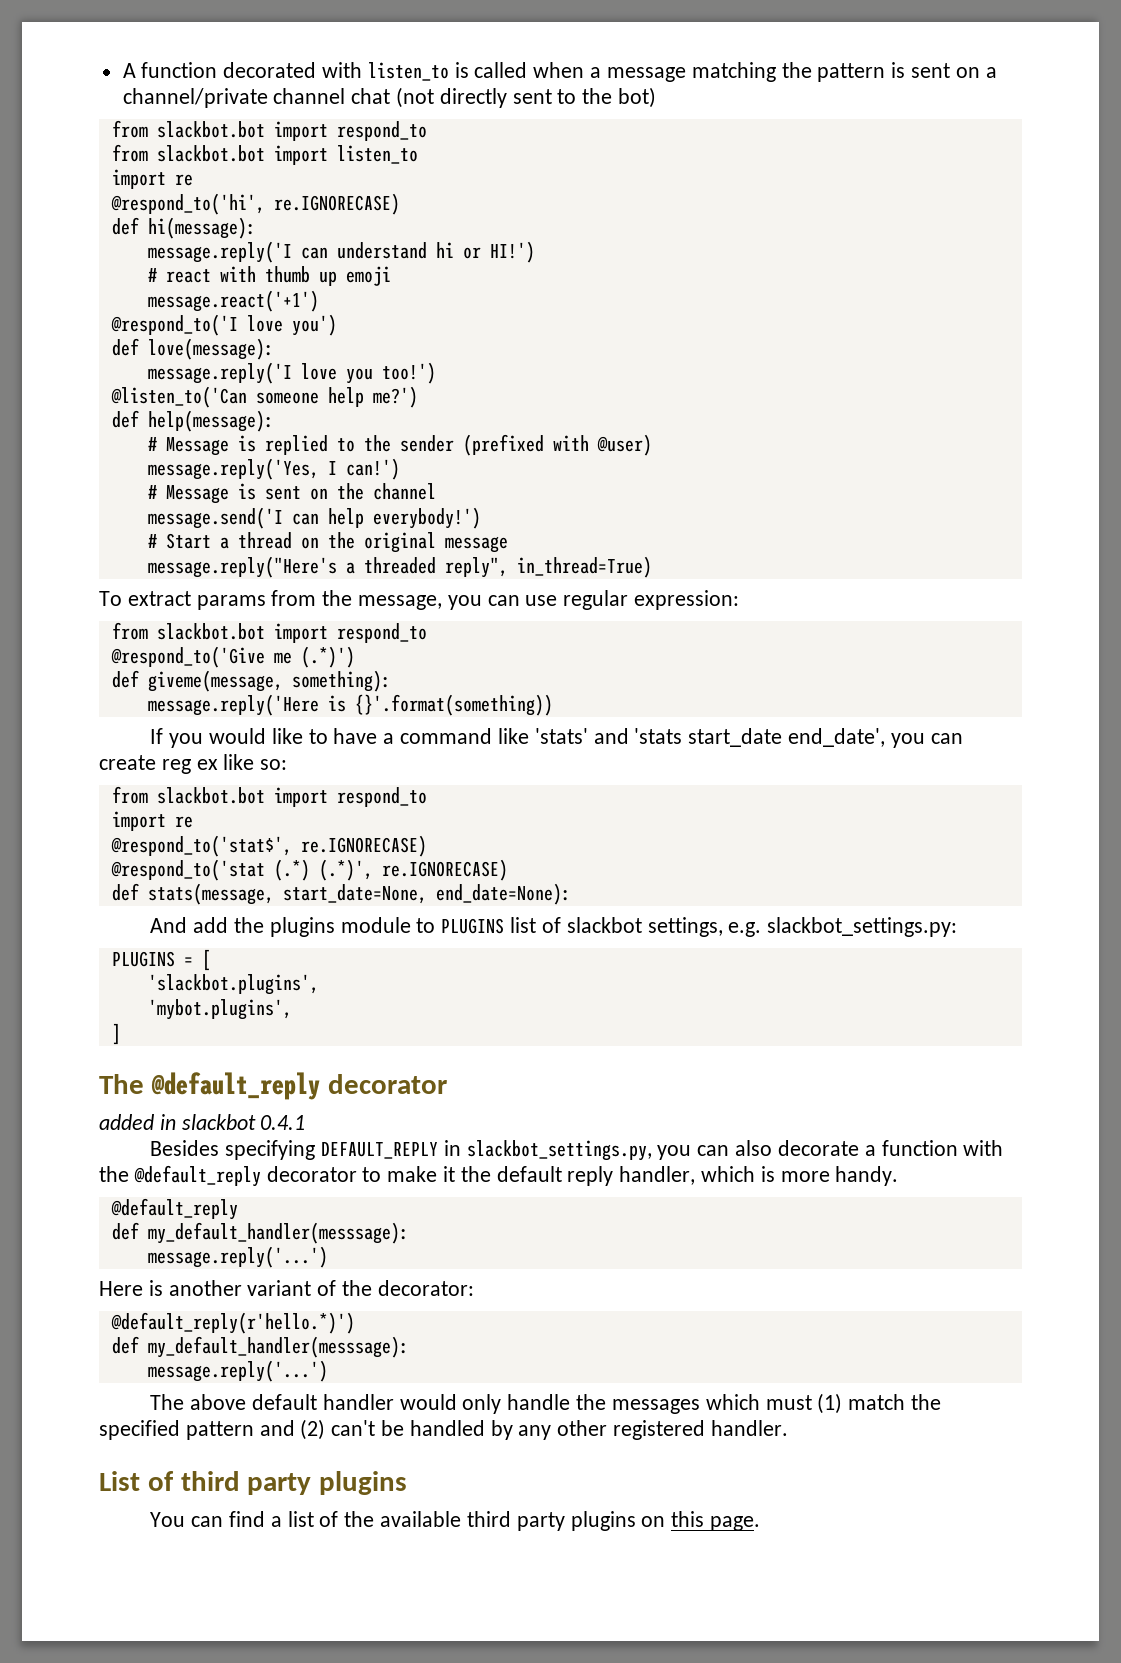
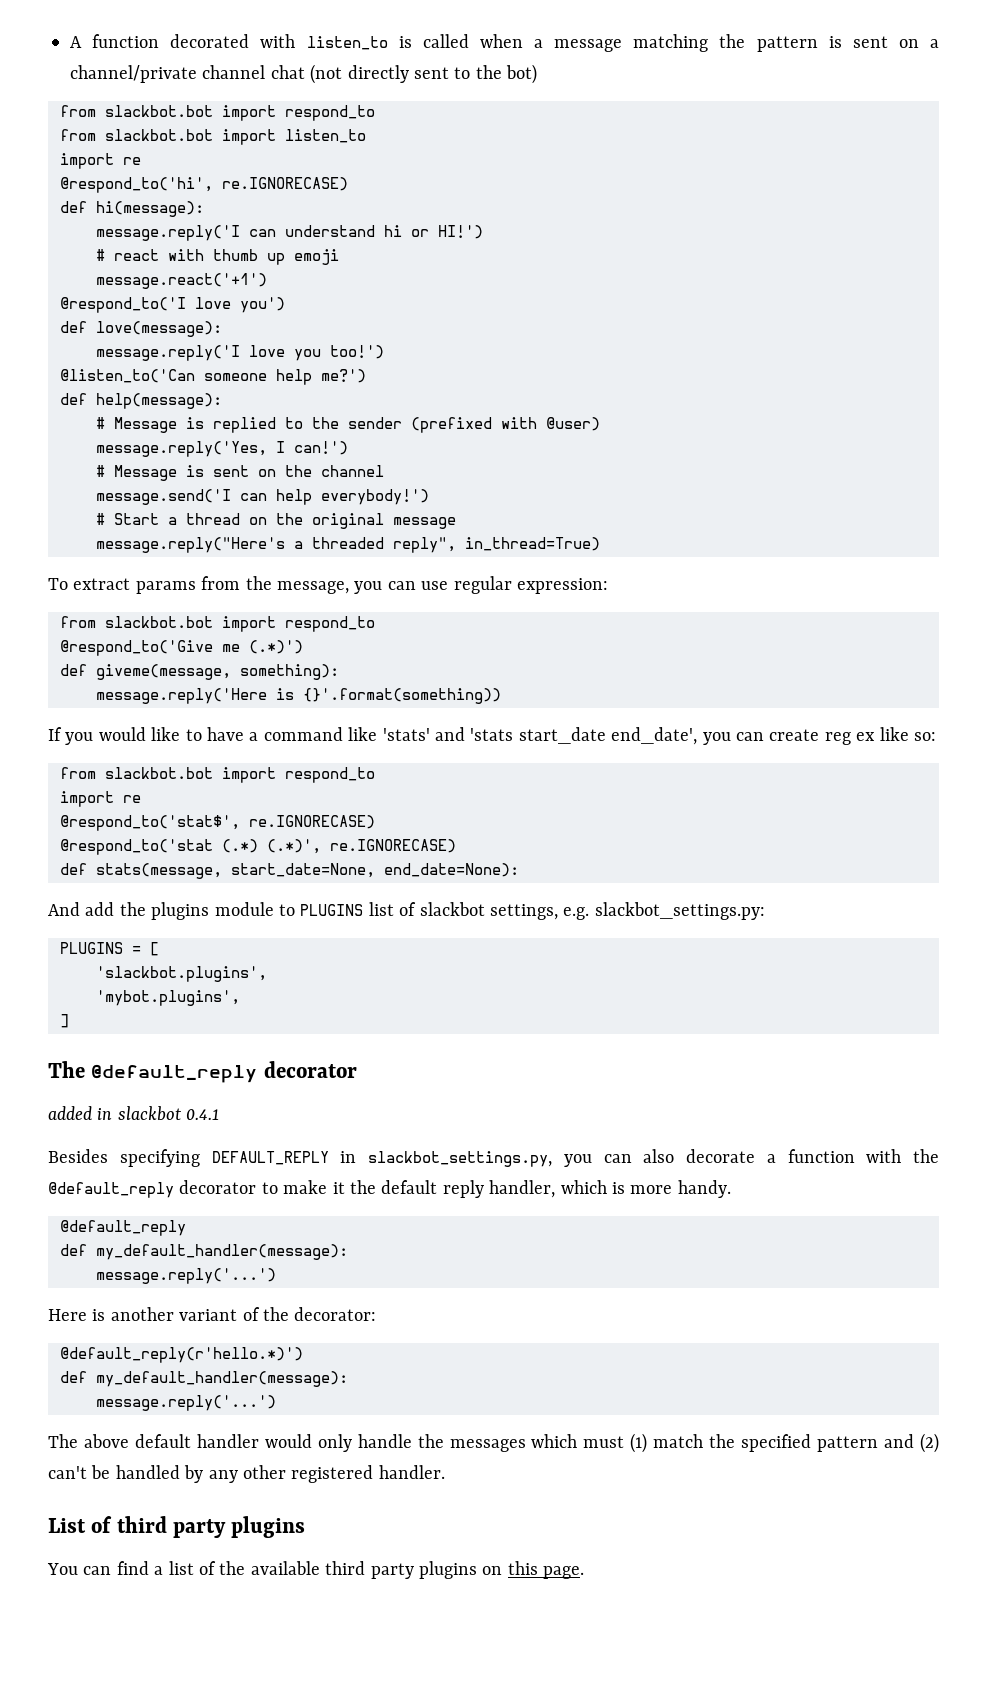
[147,1222,409,1244] my_default_handler(messsage): -> [96,1244,348,1260] my_default_handler(message):
[147,1336,409,1358] my_default_handler(messsage): -> [96,1371,348,1387] my_default_handler(message):

